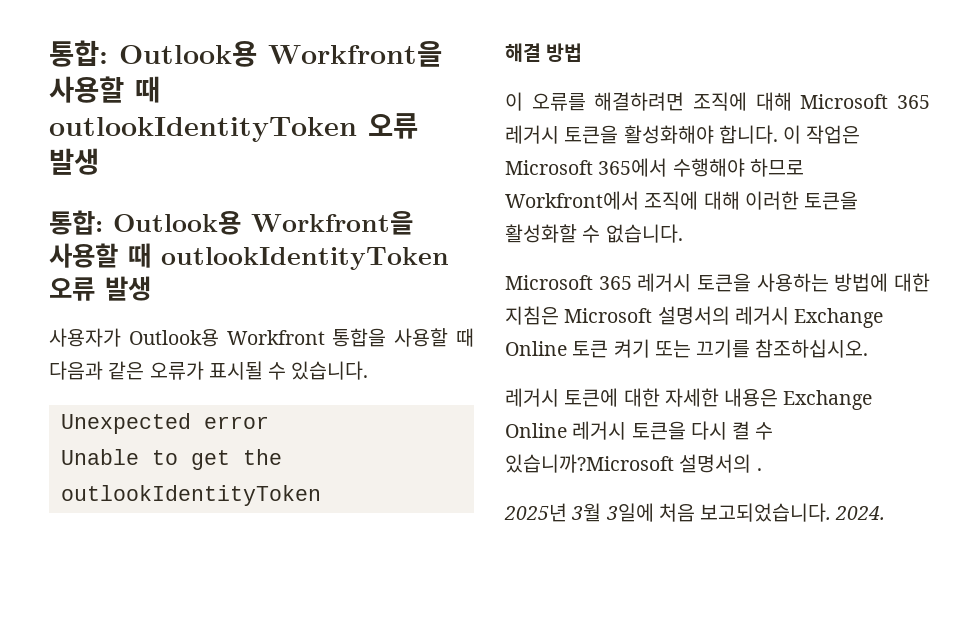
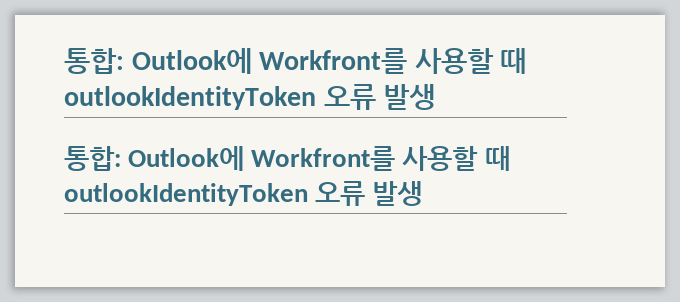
[49,40,442,67] 통합: Outlook용 Workfront을 -> [64,48,408,74] 통합: Outlook에 Workfront를
[113,211,413,235] [49,243,449,270] [49,276,151,301] [49,328,475,347] [49,361,369,380] [60,413,269,434] [60,449,282,470] [60,485,321,506] [505,43,583,62] [505,92,930,111] [505,125,861,144] [505,158,804,177] [505,191,859,210] [505,224,683,243] [505,273,930,292] [505,306,884,328] [505,339,869,358] [505,388,873,410] [505,421,774,440] [505,454,762,473] [504,503,886,522] Outlook용 Workfront을 사용할 때 outlookIdentityToken 오류 발생 // 사용자가 Outlook용 Workfront 통합을 사용할 때 다음과 같은 오류가 표시될 수 있습니다. // Unexpected error // Unable to get the outlookIdentityToken // 해결 방법 // 이 오류를 해결하려면 조직에 대해 Microsoft 365 레거시 토큰을 활성화해야 합니다. 이 작업은 Microsoft 365에서 수행해야 하므로 Workfront에서 조직에 대해 이러한 토큰을 활성화할 수 없습니다. // Microsoft 365 레거시 토큰을 사용하는 방법에 대한 지침은 Microsoft 설명서의 레거시 Exchange Online 토큰 켜기 또는 끄기를 참조하십시오. // 레거시 토큰에 대한 자세한 내용은 Exchange Online 레거시 토큰을 다시 켤 수 있습니까?Microsoft 설명서의 . // 2025년 3월 3일에 처음 보고되었습니다. 2024. -> [128,146,510,171] [64,181,423,206] Outlook에 Workfront를 사용할 때 outlookIdentityToken 오류 발생

